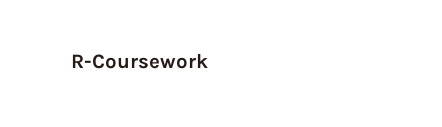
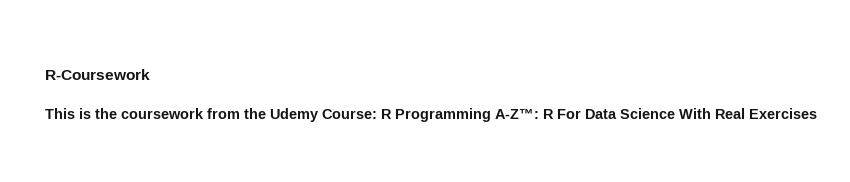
(208, 61) none -> [45,108,817,122] // This is the coursework from the Udemy Course: R Programming A-Z™: R For Data Science With Real Exercises

